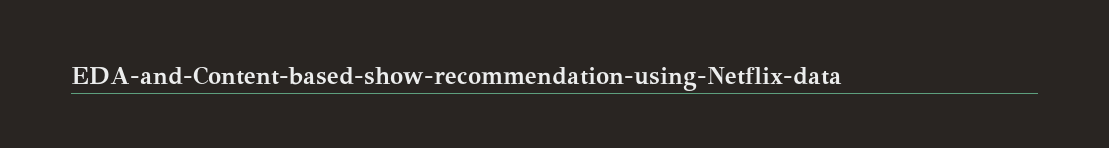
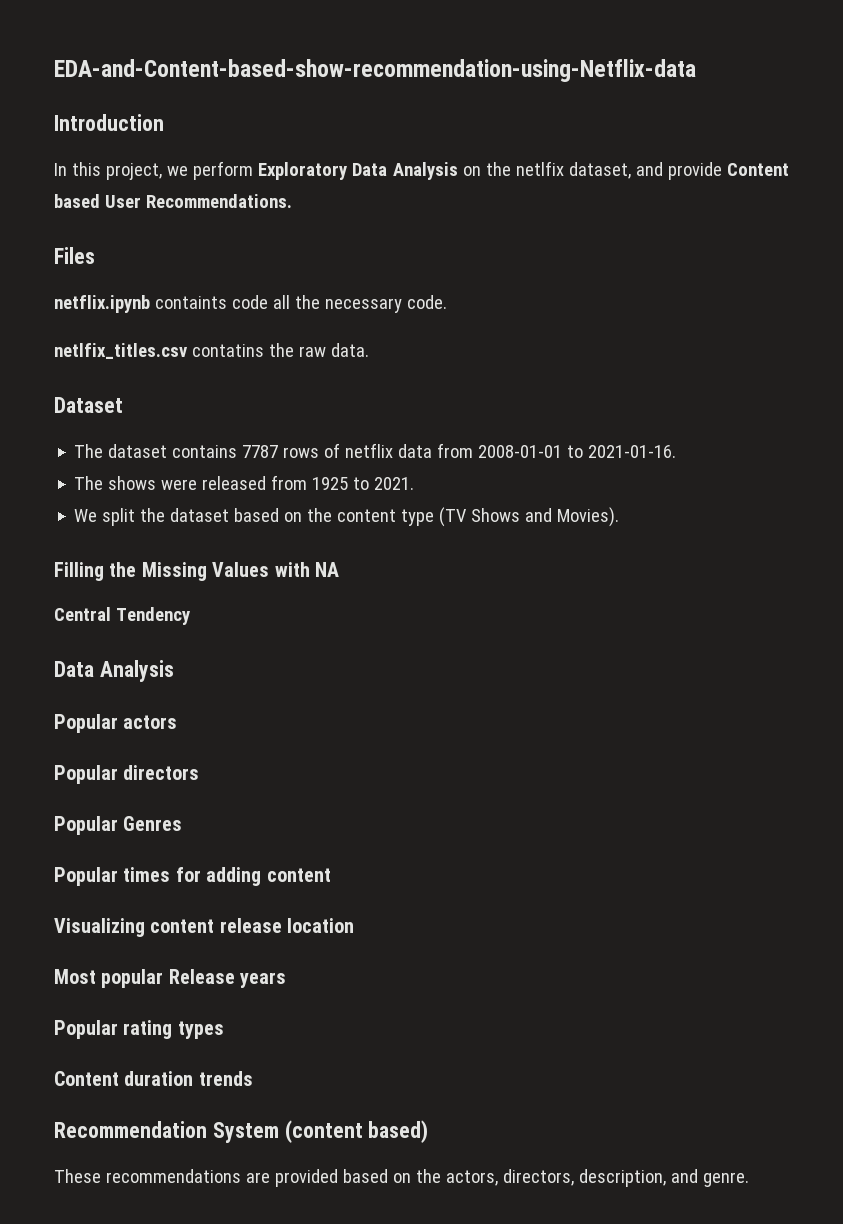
(842, 78) none -> [54,114,164,131] [54,161,789,180] [54,194,292,208] [54,247,95,264] [54,295,447,313] [54,343,369,359] [54,397,123,413] [74,443,677,458] [74,475,415,490] [74,507,620,527] [54,562,339,581] [54,607,190,625] [54,660,174,682] [54,714,178,733] [54,765,200,784] [54,816,183,835] [54,867,331,886] [54,918,355,937] [54,969,287,988] [54,1020,224,1039] [54,1071,253,1086] [54,1120,429,1143] [54,1169,749,1187] // Introduction // In this project, we perform Exploratory Data Analysis on the netlfix dataset, and provide Content based User Recommendations. // Files // netflix.ipynb containts code all the necessary code. // netlfix_titles.csv contatins the raw data. // Dataset // The dataset contains 7787 rows of netflix data from 2008-01-01 to 2021-01-16. // The shows were released from 1925 to 2021. // We split the dataset based on the content type (TV Shows and Movies). // Filling the Missing Values with NA // Central Tendency // Data Analysis // Popular actors // Popular directors // Popular Genres // Popular times for adding content // Visualizing content release location // Most popular Release years // Popular rating types // Content duration trends // Recommendation System (content based) // These recommendations are provided based on the actors, directors, description, and genre.

